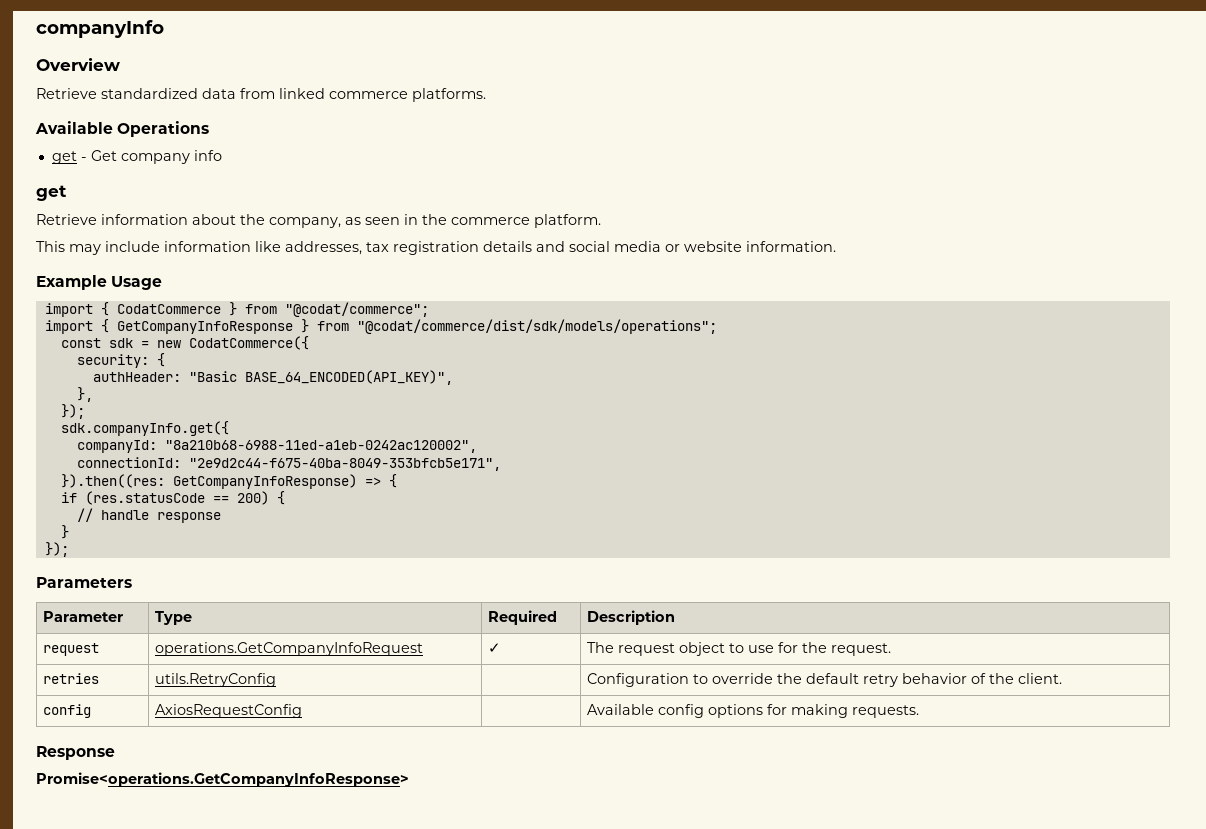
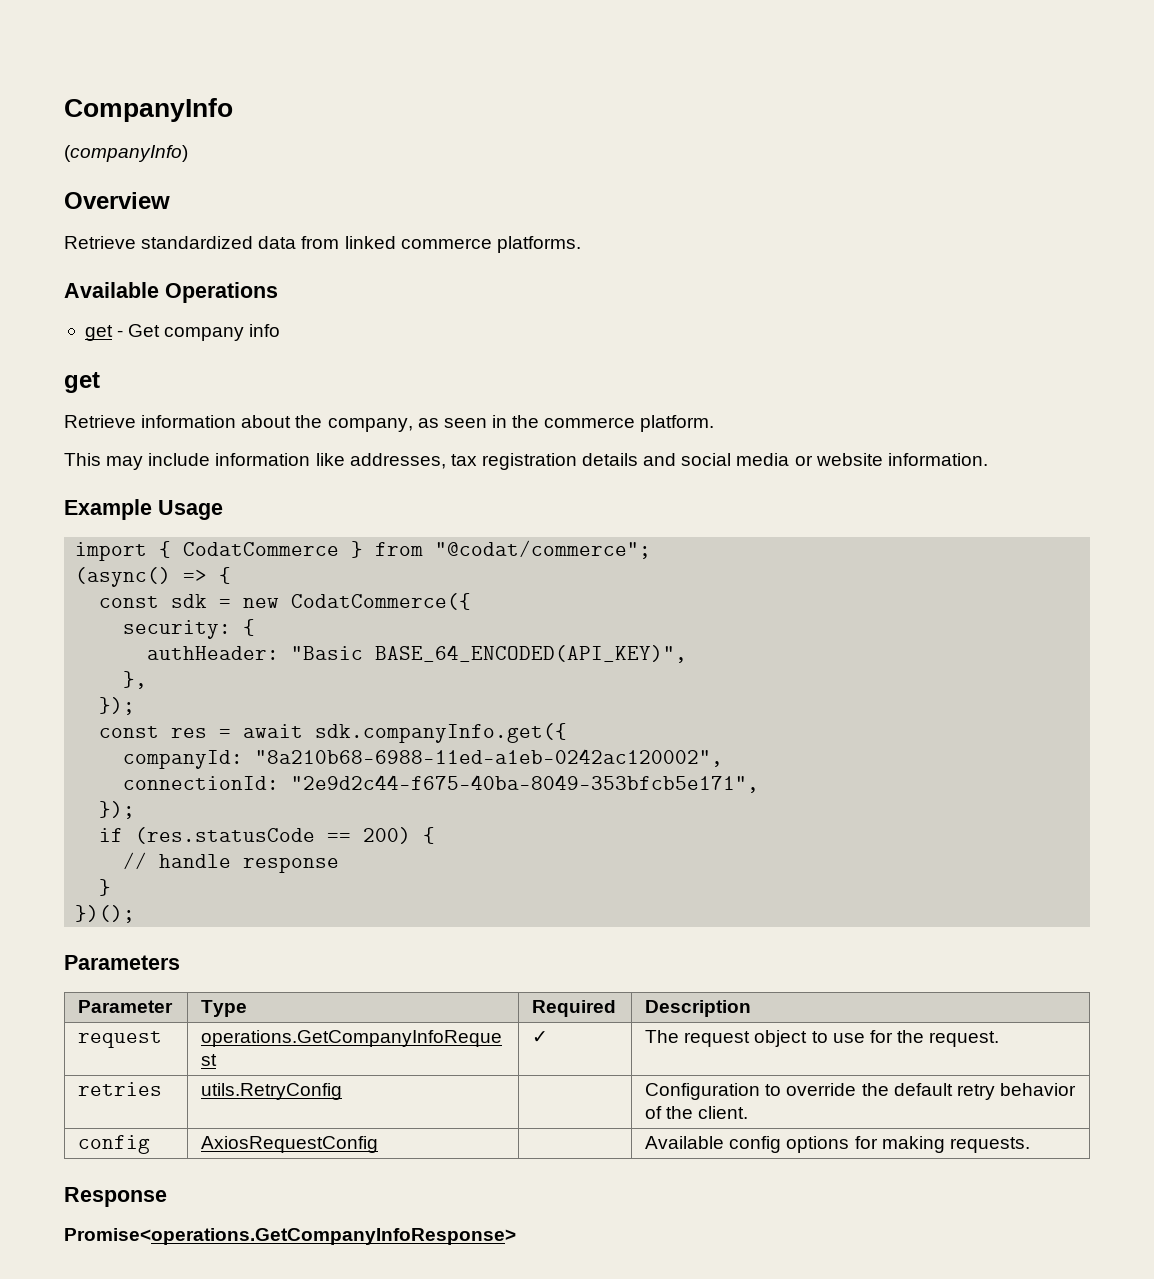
[36,20,164,38] companyInfo -> [64,98,233,122] [64,145,188,162] CompanyInfo // (companyInfo)
[44,319,717,334] import { GetCompanyInfoResponse } from "@codat/commerce/dist/sdk/models/operations"; -> [75,567,232,587] (async() => {
(85, 411) none -> [99,724,304,738] const res = await
[60,474,397,489] }).then((res: GetCompanyInfoResponse) => { -> [99,801,136,819] });
[44,542,69,557] }); -> [75,905,136,923] })();

